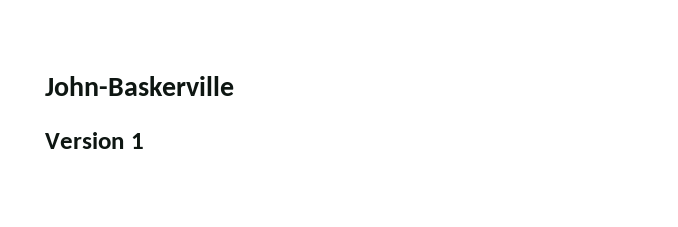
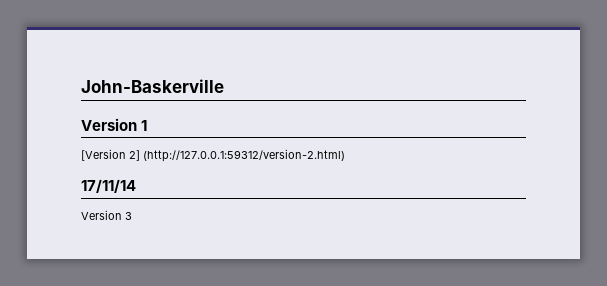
(144, 141) none -> [81,149,345,162] [81,179,136,193] [81,210,132,220] // [Version 2] (http://127.0.0.1:59312/version-2.html) // 17/11/14 // Version 3

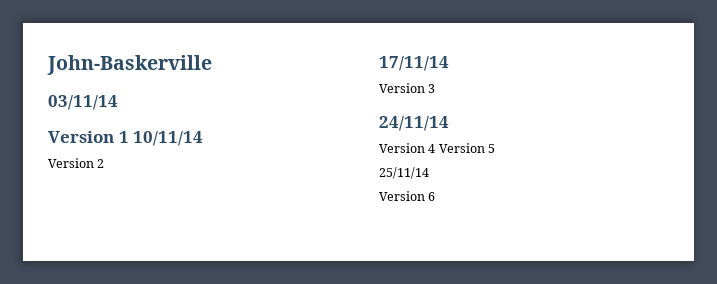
(224, 86) none -> [48,95,118,110] // 03/11/14
[81,149,345,162] // [Version 2] (http://127.0.0.1:59312/version-2.html) -> [133,131,204,146] [48,158,105,168] 10/11/14 // Version 2
(132, 216) none -> [379,116,449,131] [379,143,496,153] [379,167,429,179] [379,191,436,201] // 24/11/14 // Version 4 Version 5 // 25/11/14 // Version 6

